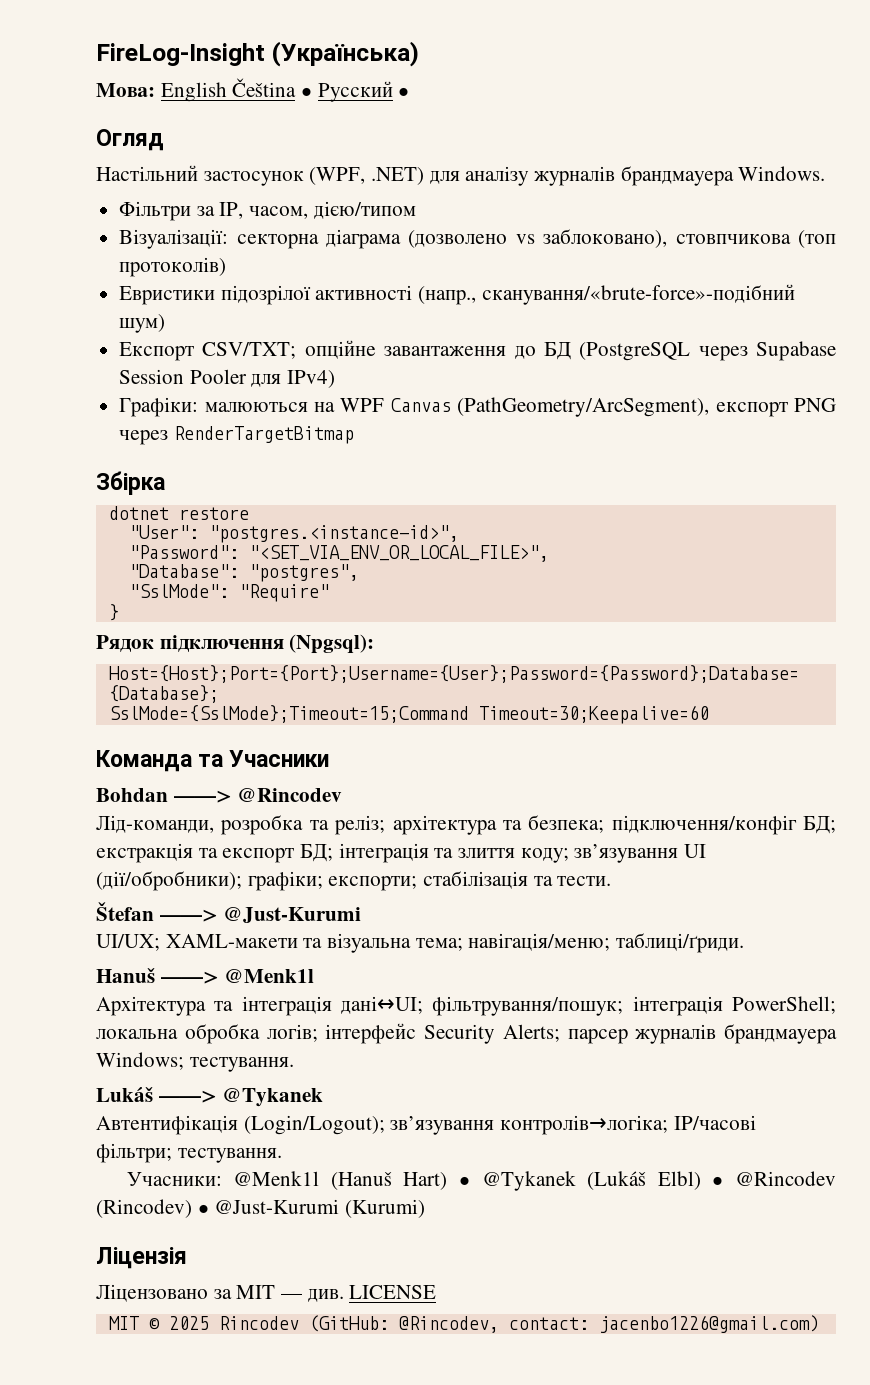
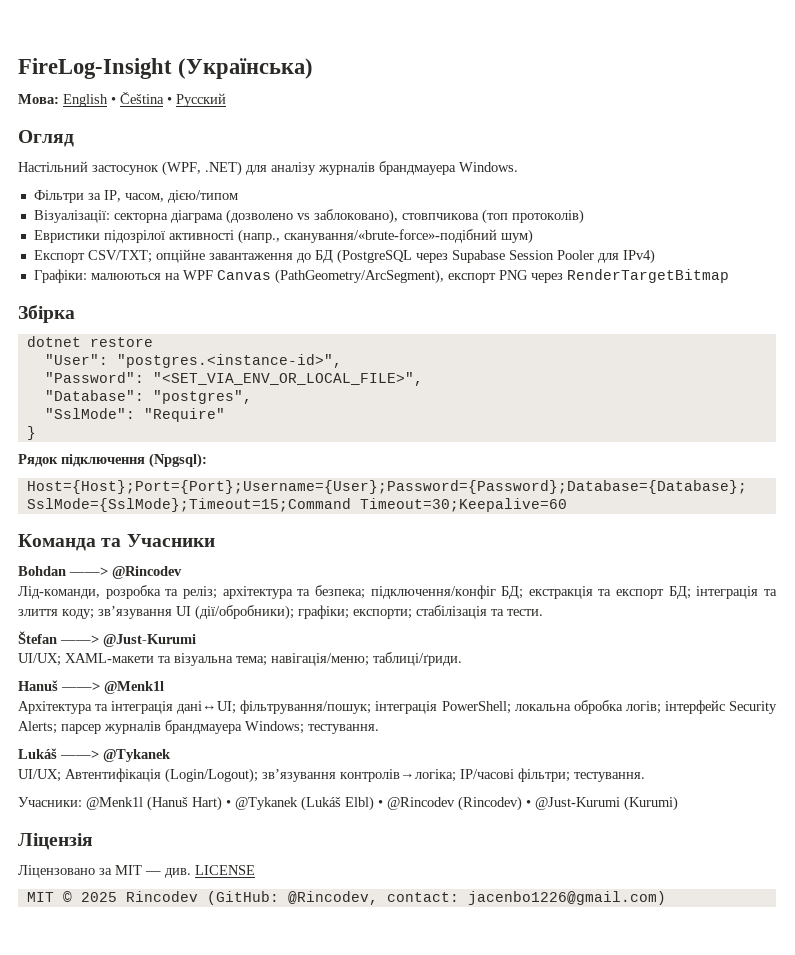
(227, 92) none -> [111,97,116,104] •
[398,87,410,97] • -> (226, 100) none
(324, 1097) none -> [18,769,61,782] UI/UX;

